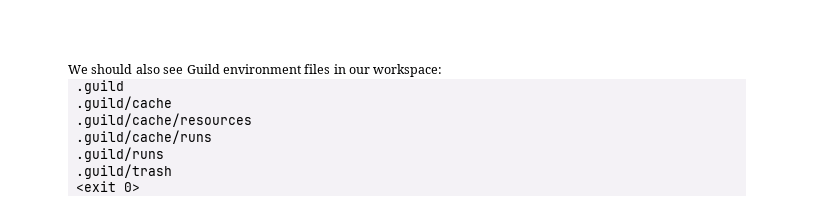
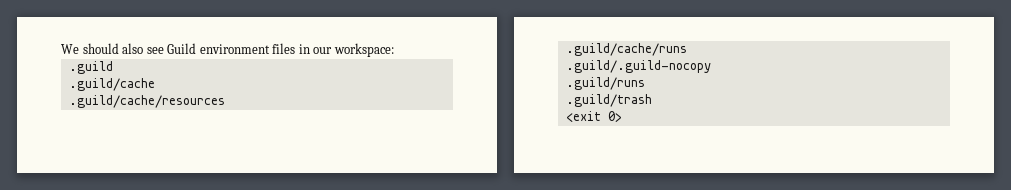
(212, 137) none -> [565,60,711,73] // .guild/.guild-nocopy

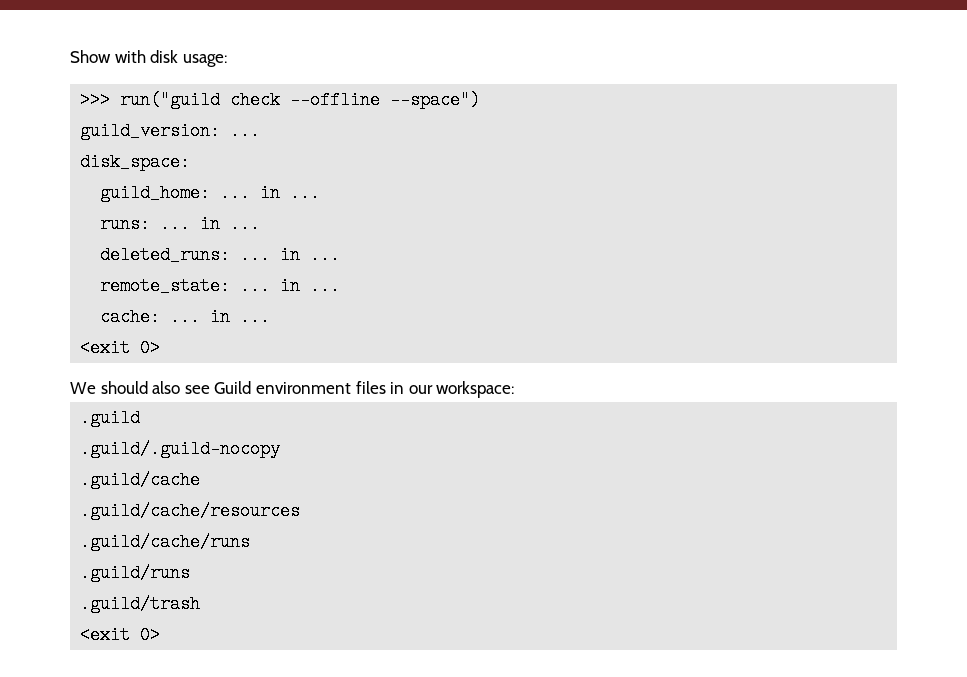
(61, 49) none -> [70,50,227,67] [80,91,481,109] [80,122,261,140] [80,153,191,171] [100,184,321,202] [100,215,261,233] [100,246,341,264] [100,277,341,295] [100,308,271,326] [80,339,161,357] Show with disk usage: // >>> run("guild check --offline --space") // guild_version: ... // disk_space: // guild_home: ... in ... // runs: ... in ... // deleted_runs: ... in ... // remote_state: ... in ... // cache: ... in ... // <exit 0> //
(113, 67) none -> [80,440,281,458] // .guild/.guild-nocopy
[565,60,711,73] // .guild/.guild-nocopy -> (251, 542) none

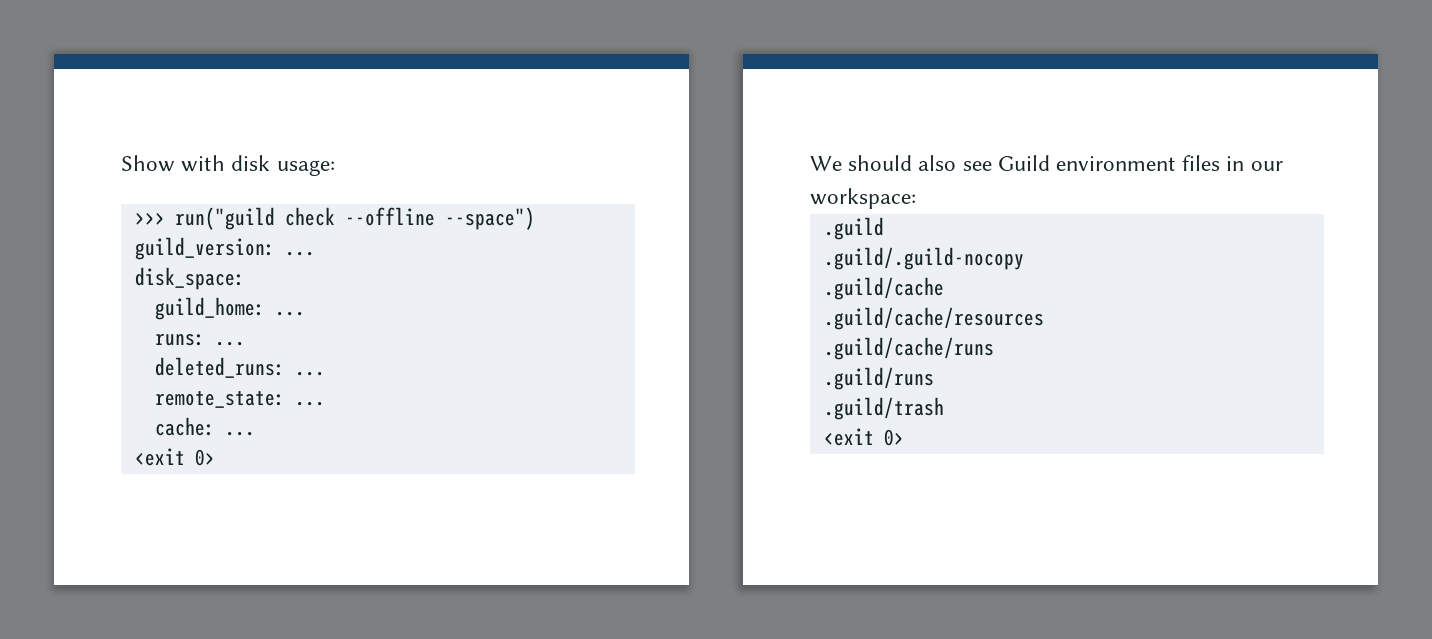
[260,184,321,202] in ... -> (305, 313) none
[200,215,261,233] in ... -> (245, 343) none
[280,246,341,264] in ... -> (325, 373) none
[280,277,341,295] in ... -> (325, 403) none
[210,308,271,326] in ... -> (255, 433) none

